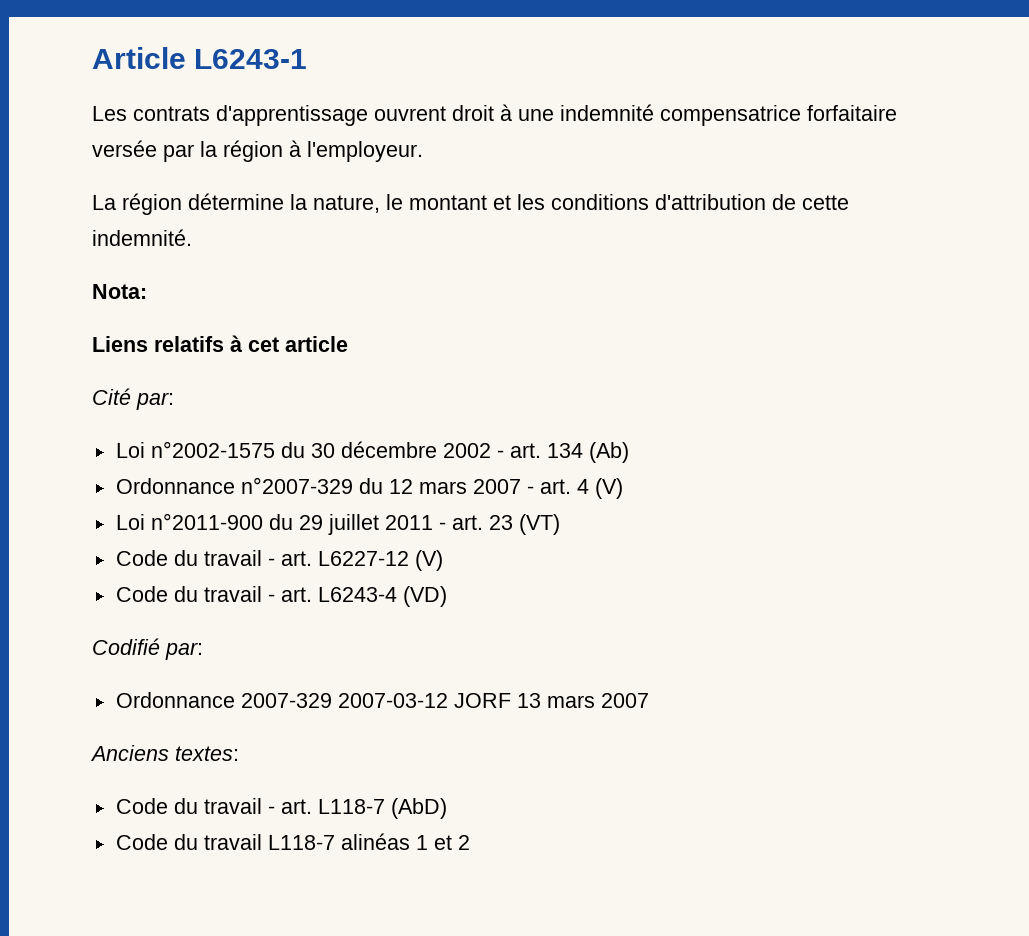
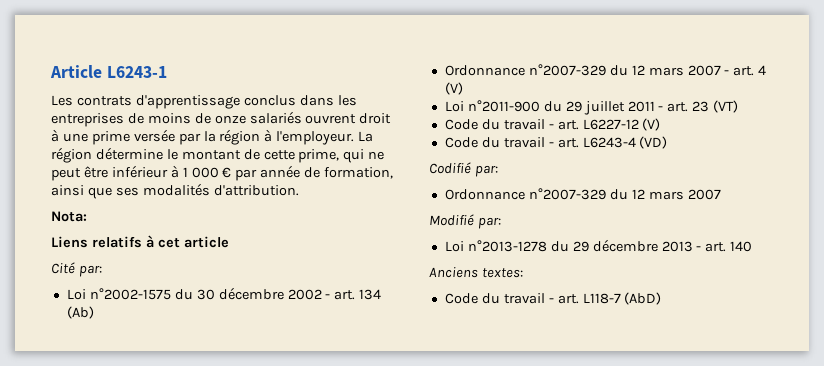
(368, 115) none -> [243,95,357,106] [51,111,302,127] conclus dans les entreprises de moins de onze salariés
[560,104,897,126] indemnité compensatrice forfaitaire -> [91,131,130,145] prime
(423, 151) // -> (355, 138) none
[290,194,849,213] [92,229,192,246] la nature, le montant et les conditions d'attribution de cette indemnité. -> [166,149,385,163] [51,165,394,181] [51,183,299,199] le montant de cette prime, qui ne peut être inférieur à 1 000 € par année de formation, ainsi que ses modalités d'attribution.
[240,693,649,708] 2007-329 2007-03-12 JORF 13 mars 2007 -> [528,188,721,200] [429,214,501,229] [444,239,753,252] n°2007-329 du 12 mars 2007 // Modifié par: // Loi n°2013-1278 du 29 décembre 2013 - art. 140
[115,833,470,850] // Code du travail L118-7 alinéas 1 et 2 -> (662, 298) none

